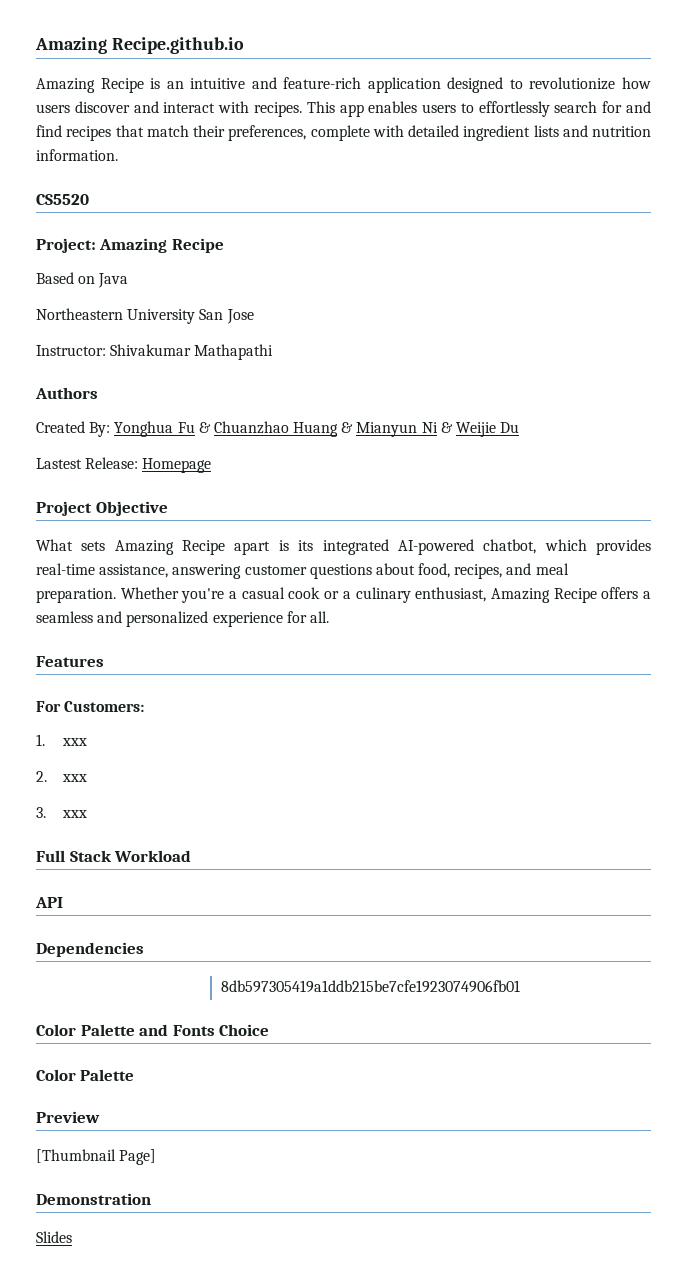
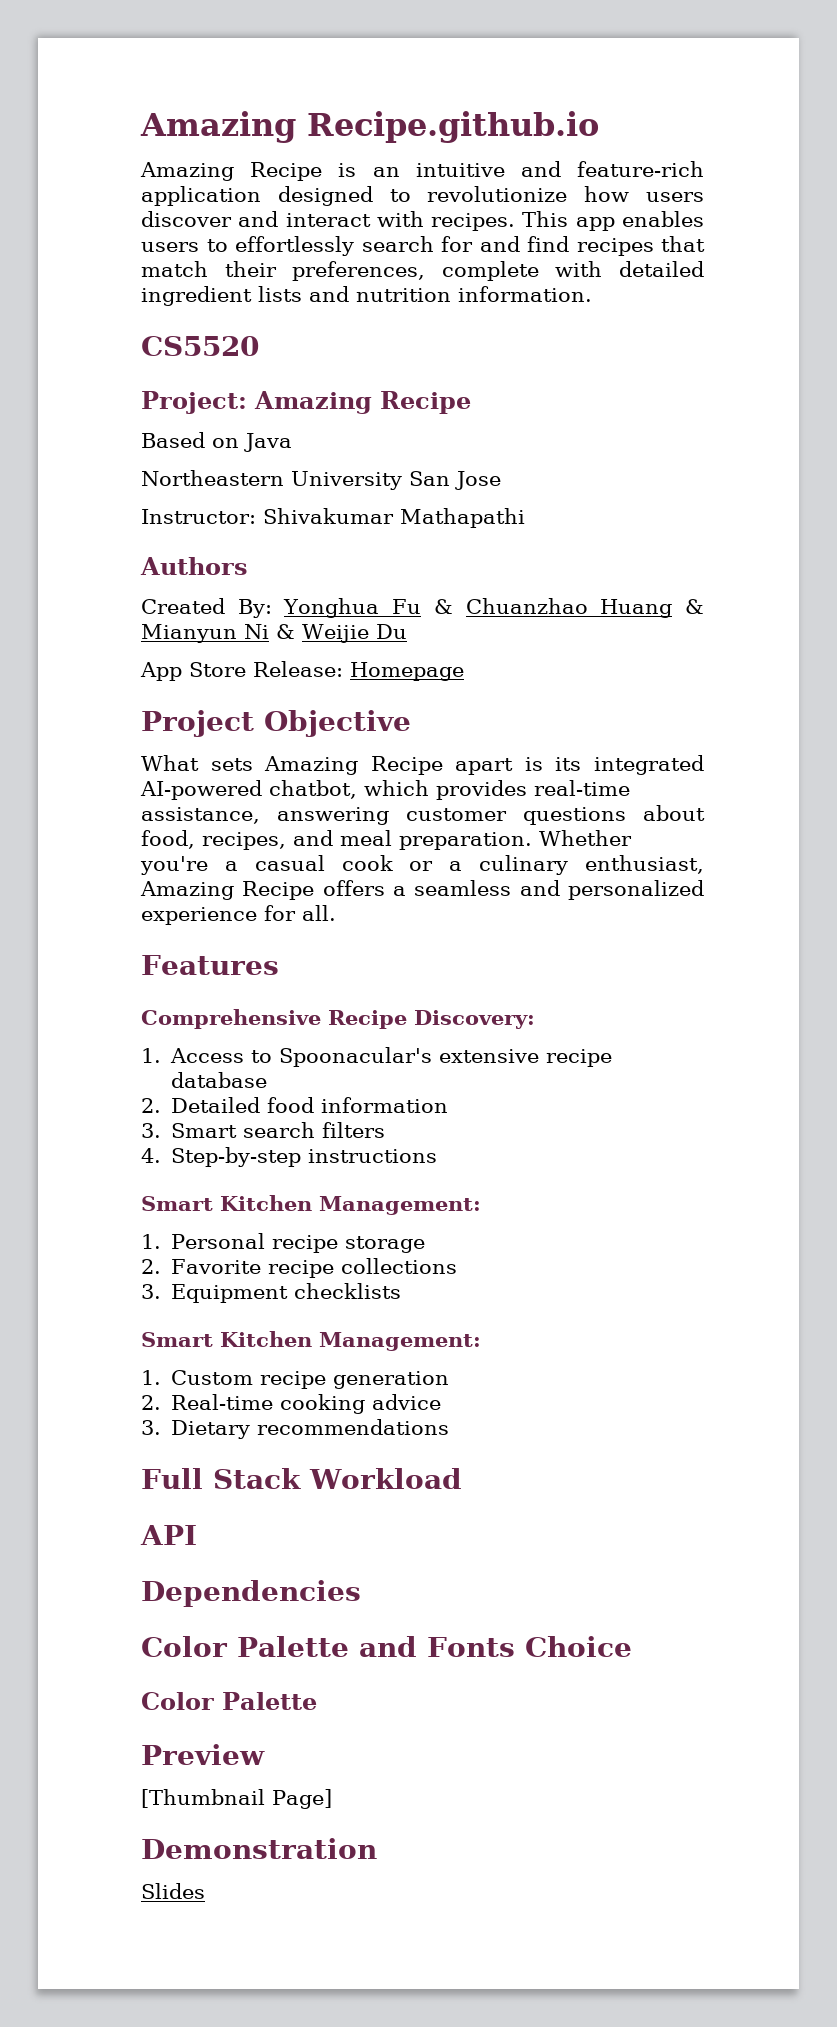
[36,458,82,469] Lastest -> [140,662,246,681] App Store
[36,701,145,712] [36,734,88,746] [36,771,88,782] [36,807,88,818] For Customers: // 1. xxx // 2. xxx // 3. xxx -> [141,1009,535,1029] [141,1047,613,1067] [171,1072,268,1088] [141,1097,449,1113] [141,1122,386,1138] [141,1147,438,1167] [141,1195,481,1215] [141,1233,426,1253] [141,1258,458,1278] [141,1283,402,1303] [141,1331,481,1351] [141,1370,450,1389] [141,1394,442,1414] [141,1419,450,1439] Comprehensive Recipe Discovery: // 1. Access to Spoonacular's extensive recipe database // 2. Detailed food information // 3. Smart search filters // 4. Step-by-step instructions // Smart Kitchen Management: // 1. Personal recipe storage // 2. Favorite recipe collections // 3. Equipment checklists // Smart Kitchen Management: // 1. Custom recipe generation // 2. Real-time cooking advice // 3. Dietary recommendations
[220,980,520,993] // 8db597305419a1ddb215be7cfe1923074906fb01 -> (361, 1593) none

